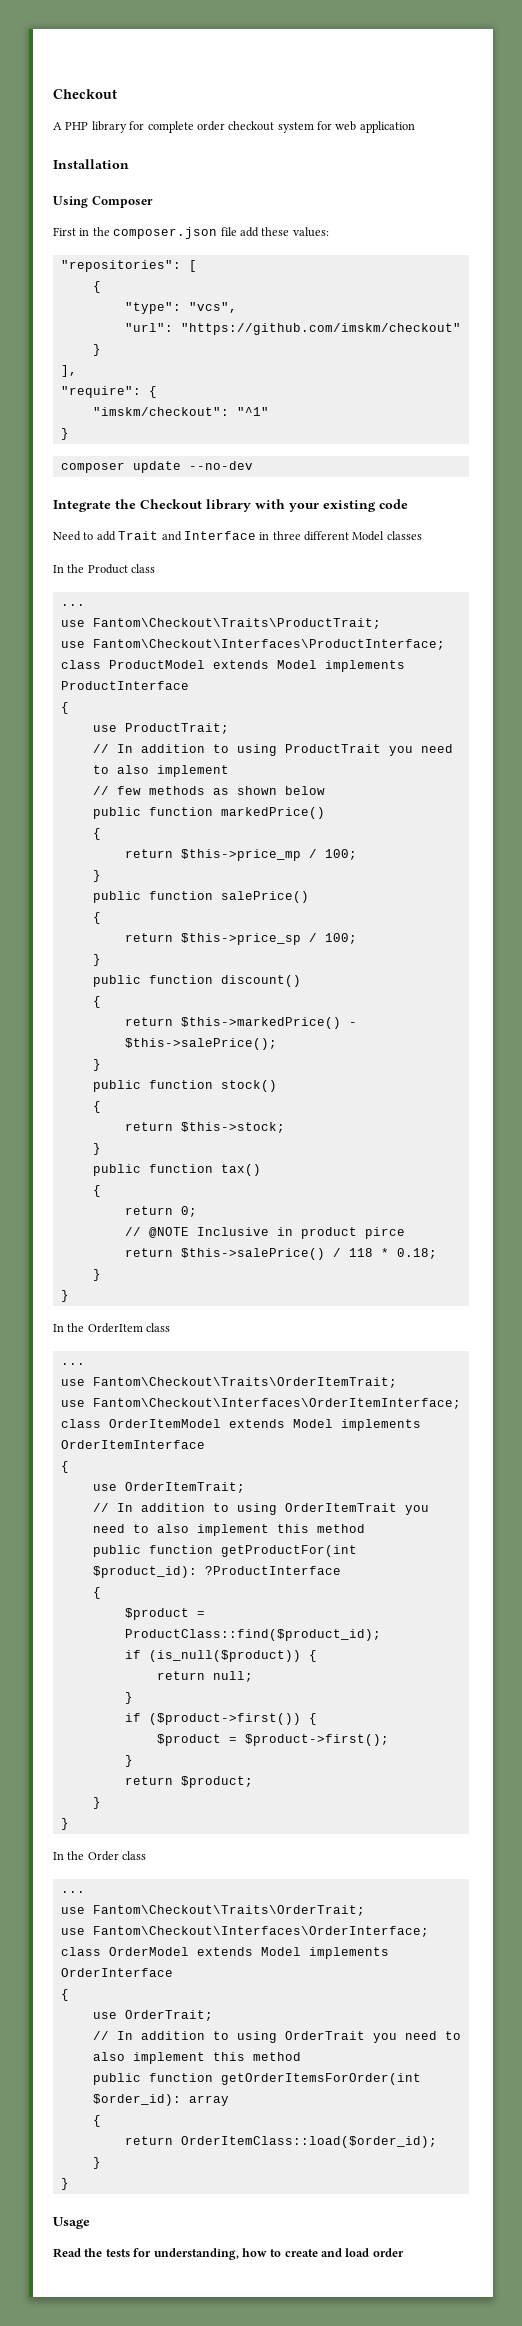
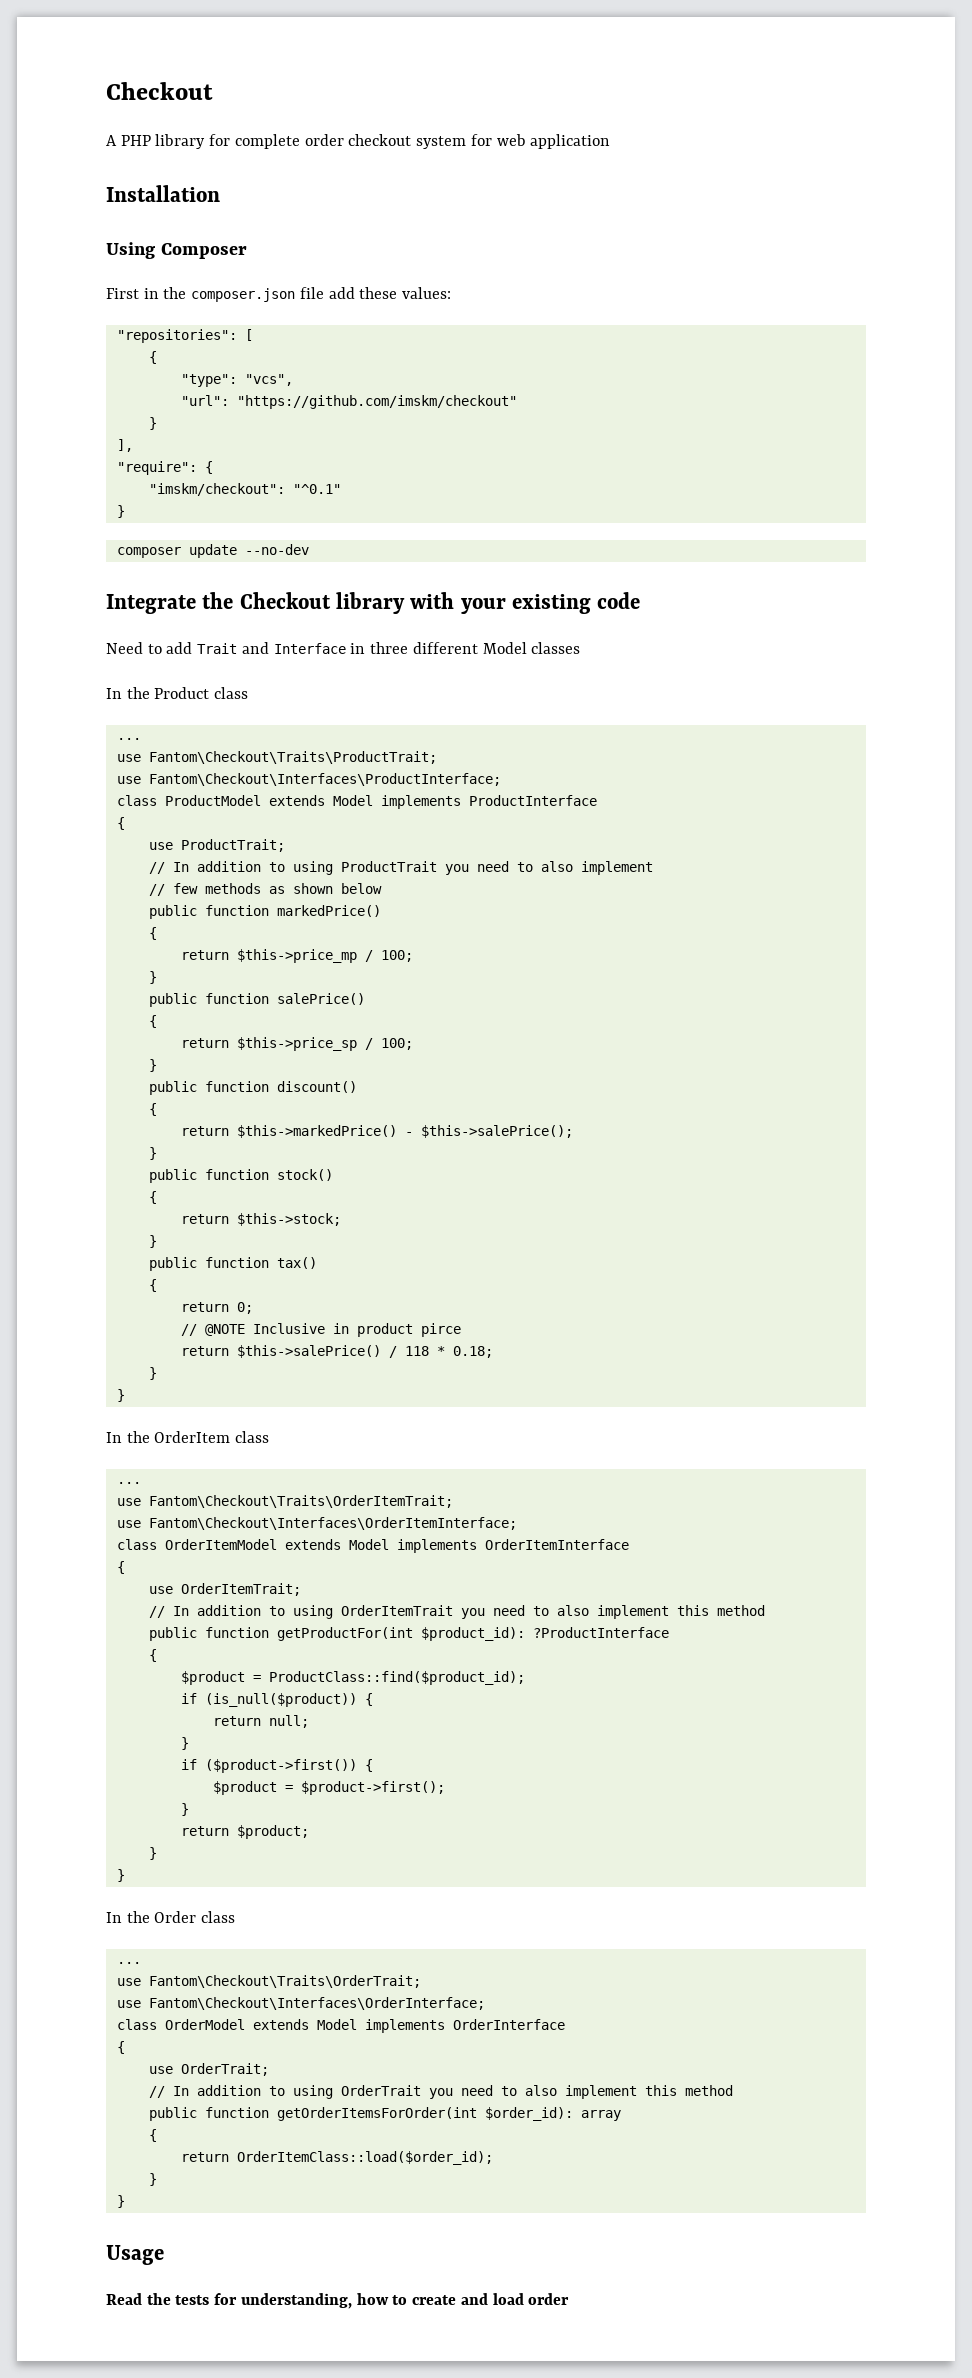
[236,407,269,416] "^1" -> [292,484,341,494] "^0.1"

